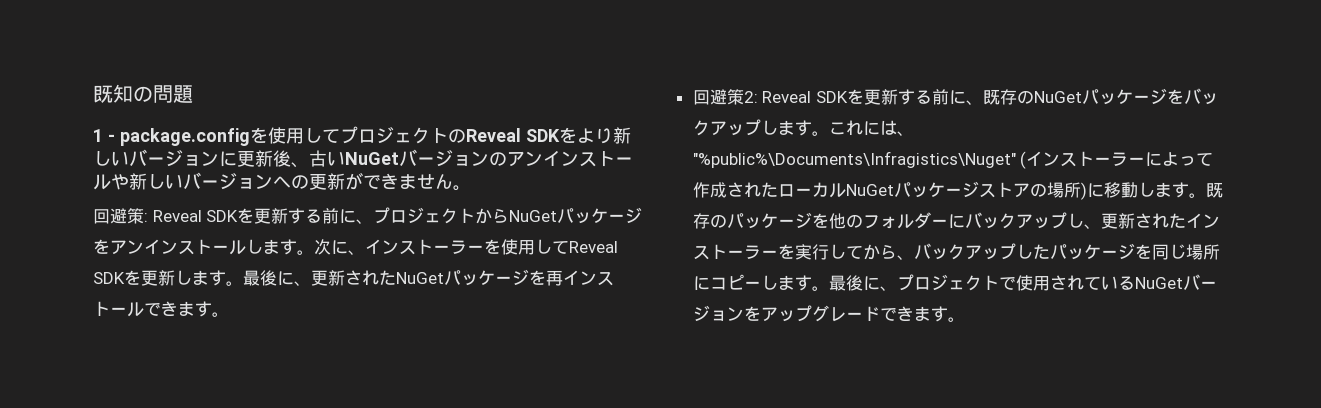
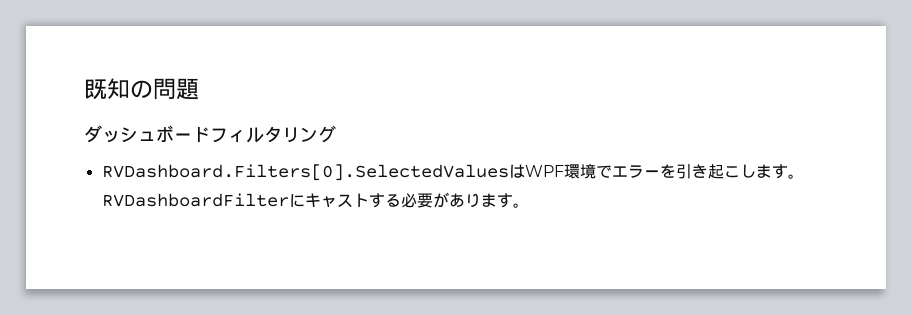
[93,126,631,146] [93,149,633,168] [93,172,471,191] [93,207,643,224] [93,239,618,255] [93,269,614,286] [93,301,229,317] [692,88,1218,105] [692,119,914,136] [692,151,1214,169] [692,181,1223,200] [692,212,1220,229] [692,243,1220,260] [692,274,1217,291] [692,305,914,322] 1 - package.configを使用してプロジェクトのReveal SDKをより新しいバージョンに更新後、古いNuGetバージョンのアンインストールや新しいバージョンへの更新ができません。 // 回避策: Reveal SDKを更新する前に、プロジェクトからNuGetパッケージをアンインストールします。次に、インストーラーを使用してReveal SDKを更新します。最後に、更新されたNuGetパッケージを再インストールできます。 // 回避策2: Reveal SDKを更新する前に、既存のNuGetパッケージをバックアップします。これには、"%public%\Documents\Infragistics\Nuget" (インストーラーによって作成されたローカルNuGetパッケージストアの場所)に移動します。既存のパッケージを他のフォルダーにバックアップし、更新されたインストーラーを実行してから、バックアップしたパッケージを同じ場所にコピーします。最後に、プロジェクトで使用されているNuGetバージョンをアップグレードでき -> [84,125,336,143] [101,163,804,181] [101,192,481,208] ダッシュボードフィルタリング // RVDashboard.Filters[0].SelectedValuesはWPF環境でエラーを引き起こします。RVDashboardFilterにキャストする必要があり

